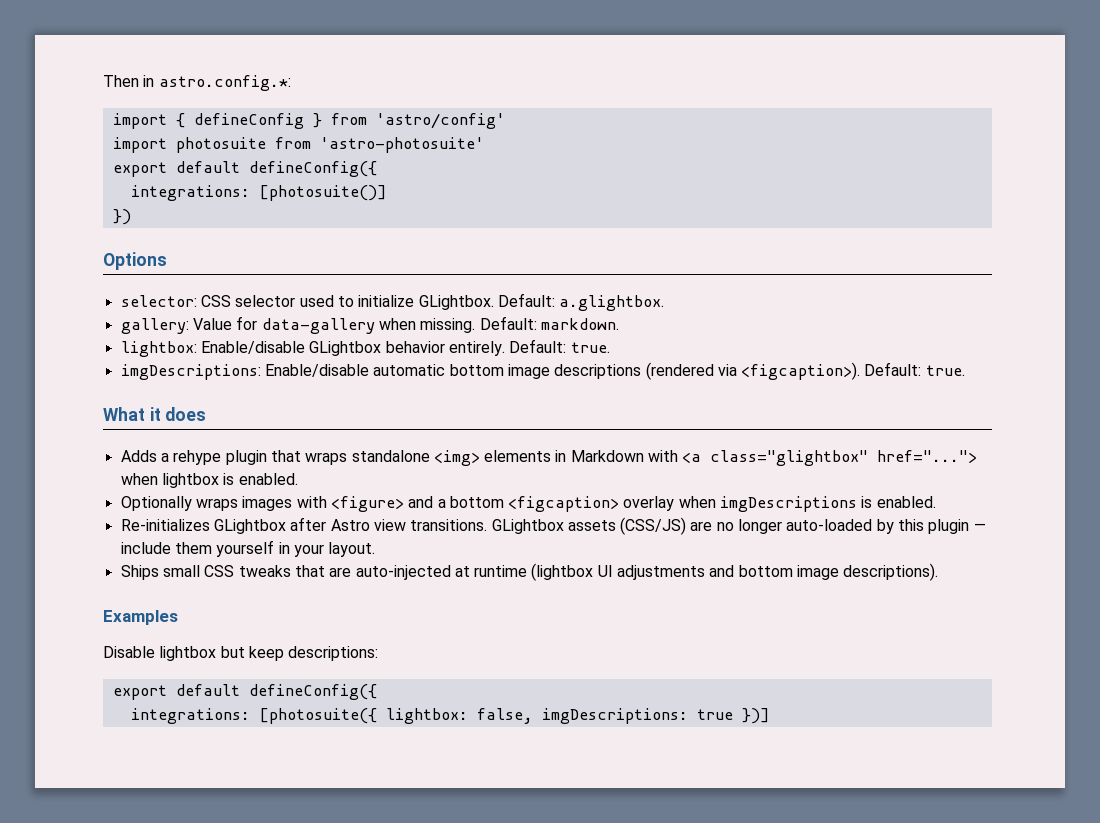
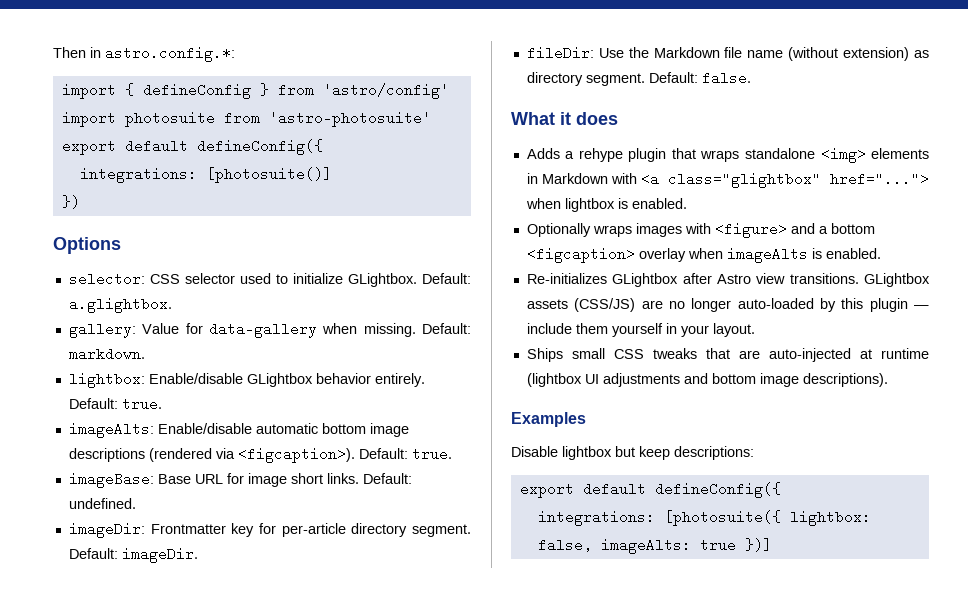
[120,364,261,380] imgDescriptions: -> [68,422,154,438] imageAlts:
(965, 370) none -> [68,472,412,488] [68,498,136,509] [68,522,472,538] [68,547,198,563] [526,46,929,61] [526,71,751,86] // imageBase: Base URL for image short links. Default: undefined. // imageDir: Frontmatter key for per-article directory segment. Default: imageDir. // fileDir: Use the Markdown file name (without extension) as directory segment. Default: false.
[720,496,858,512] imgDescriptions -> [726,247,808,263] imageAlts
[541,708,688,724] imgDescriptions: -> [600,538,691,554] imageAlts:

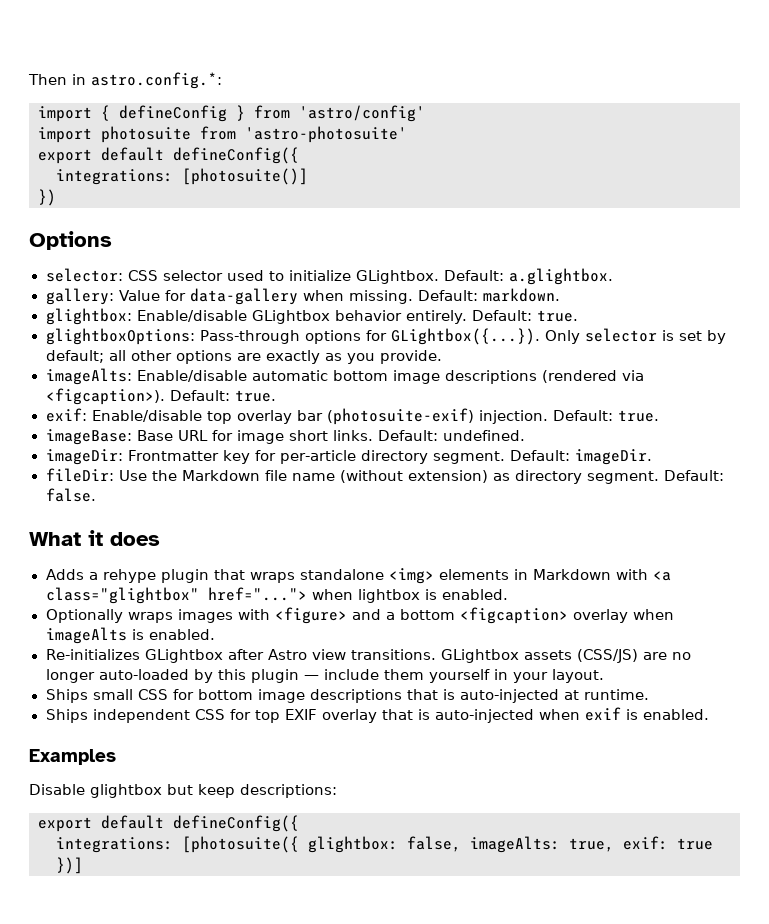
[68,372,145,388] lightbox: -> [45,308,132,325] glightbox:
(162, 404) none -> [45,328,726,345] [45,350,442,364] // glightboxOptions: Pass-through options for GLightbox({...}). Only selector is set by default; all other options are exactly as you provide.
(452, 454) none -> [45,408,659,425] // exif: Enable/disable top overlay bar (photosuite-exif) injection. Default: true.
[652,348,929,362] [526,373,888,387] tweaks that are auto-injected at runtime (lightbox UI adjustments and bottom image descriptions). -> [172,689,649,703] [45,707,709,723] for bottom image descriptions that is auto-injected at runtime. // Ships independent CSS for top EXIF overlay that is auto-injected when exif is enabled.
[562,446,612,460] lightbox -> [90,784,162,798] glightbox
[789,510,871,526] lightbox: -> [308,836,398,853] glightbox:
(691, 546) none -> [569,836,668,852] true, exif:

